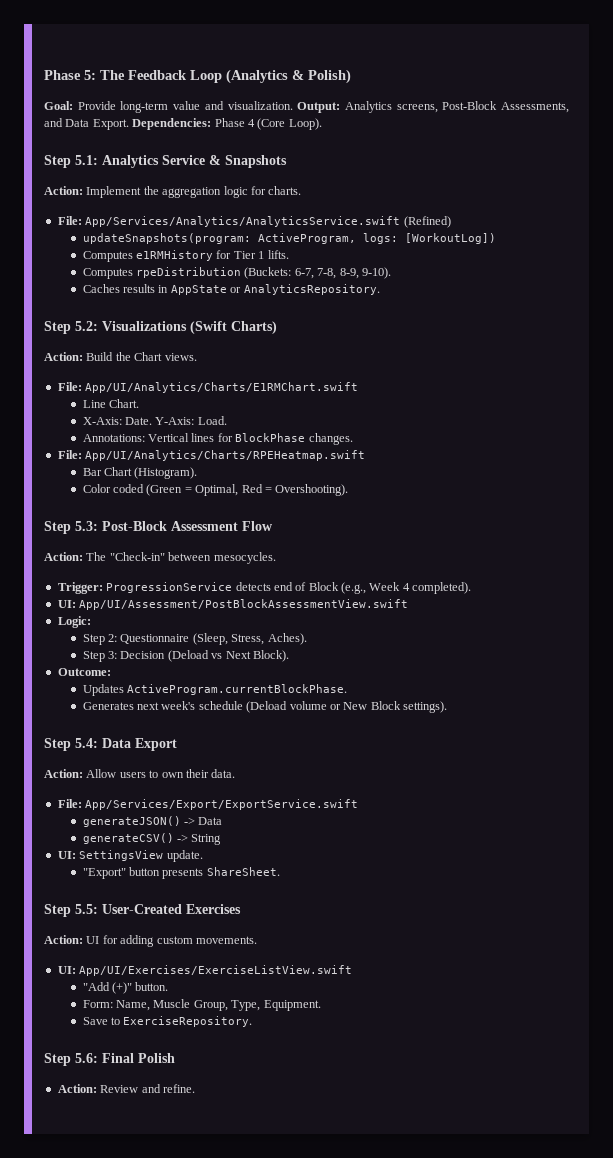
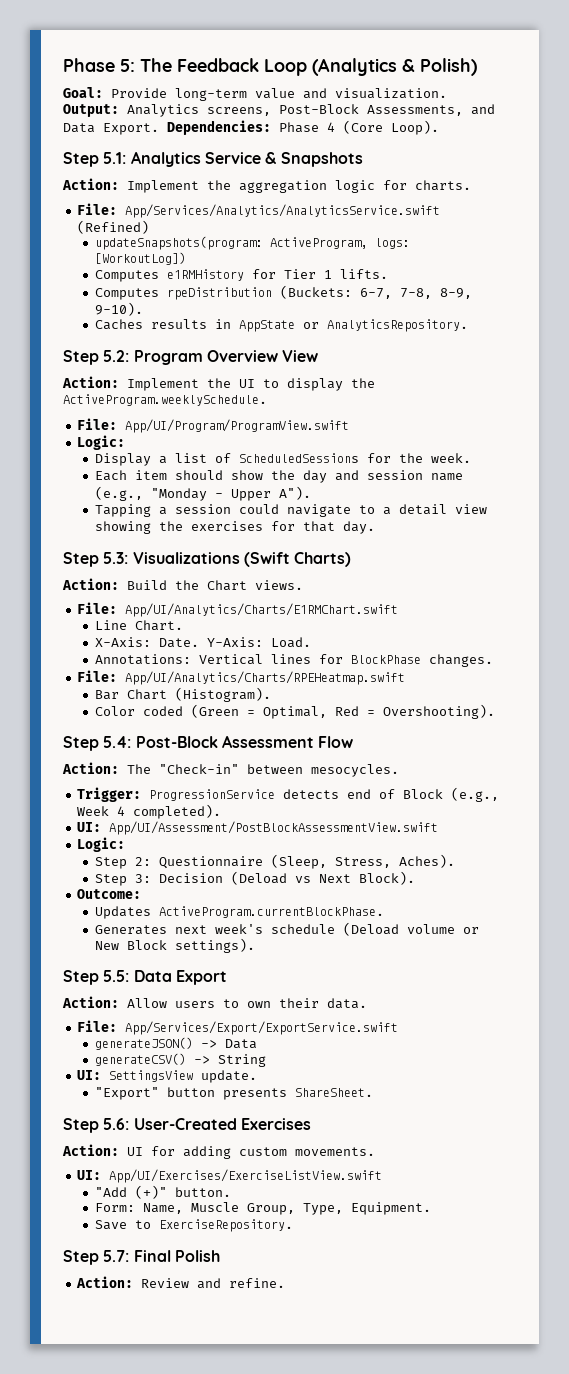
(98, 326) none -> [133,350,319,365] [62,376,375,391] [63,394,267,406] [77,418,350,433] [77,435,126,450] [95,453,472,466] [95,470,464,483] [95,486,312,501] [95,504,488,517] [95,521,376,534] [63,552,129,567] Program Overview View // Action: Implement the UI to display the ActiveProgram.weeklySchedule. // File: App/UI/Program/ProgramView.swift // Logic: // Display a list of ScheduledSessions for the week. // Each item should show the day and session name (e.g., "Monday - Upper A"). // Tapping a session could navigate to a detail view showing the exercises for that day. // Step 5.3:
[75,521,98,531] 5.3: -> [103,736,132,748] 5.4:
[75,738,98,748] 5.4: -> [103,970,130,982] 5.5:
[75,904,98,914] 5.5: -> [103,1118,130,1130] 5.6:
[75,1053,98,1063] 5.6: -> [103,1250,130,1262] 5.7:

